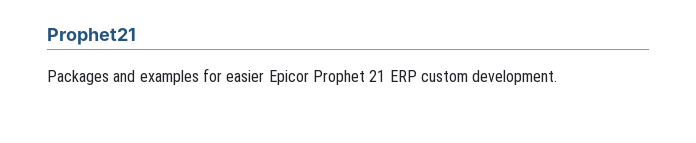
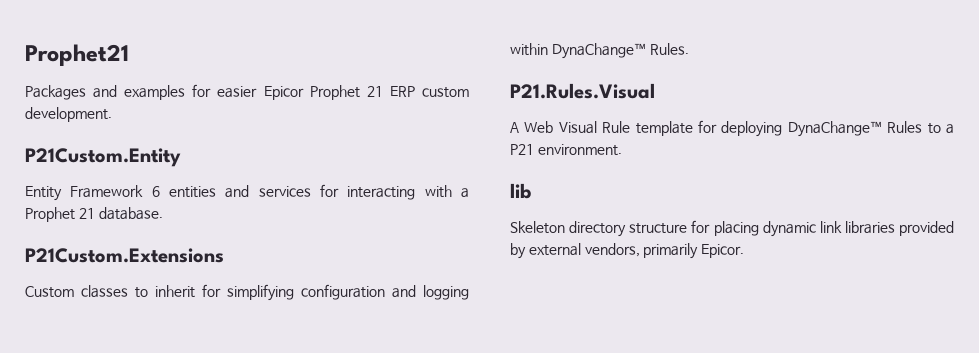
(558, 77) none -> [25,148,181,167] [25,184,469,201] [25,207,163,222] [25,248,224,263] [25,284,469,301] [510,43,689,59] [510,83,655,99] [510,120,954,137] [510,144,622,156] [510,183,531,199] [510,220,954,237] [510,243,745,259] // P21Custom.Entity // Entity Framework 6 entities and services for interacting with a Prophet 21 database. // P21Custom.Extensions // Custom classes to inherit for simplifying configuration and logging within DynaChange™ Rules. // P21.Rules.Visual // A Web Visual Rule template for deploying DynaChange™ Rules to a P21 environment. // lib // Skeleton directory structure for placing dynamic link libraries provided by external vendors, primarily Epicor.

